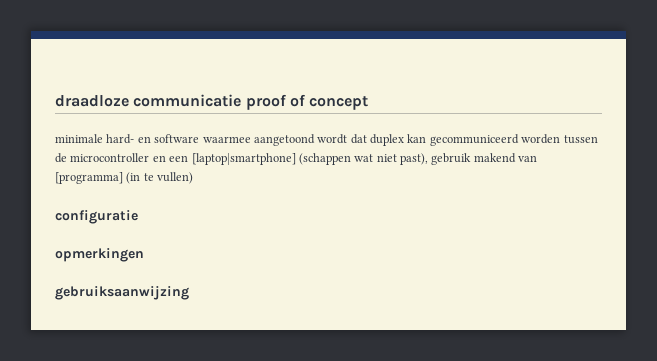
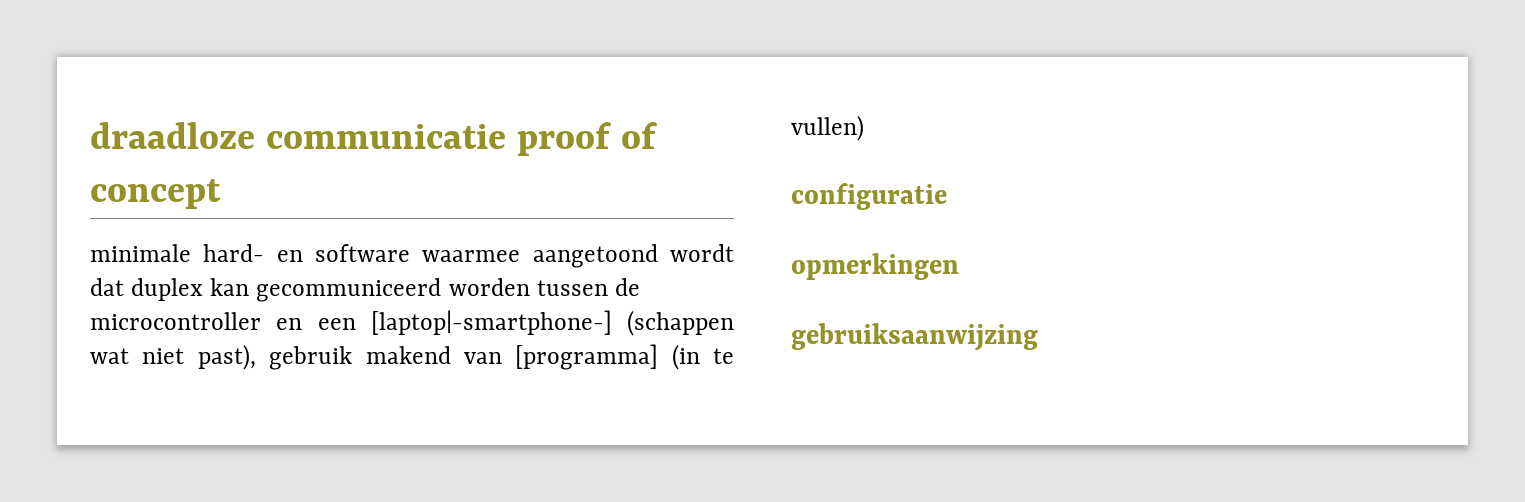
[191,153,296,165] [laptop|smartphone] -> [370,310,612,335] [laptop|-smartphone-]

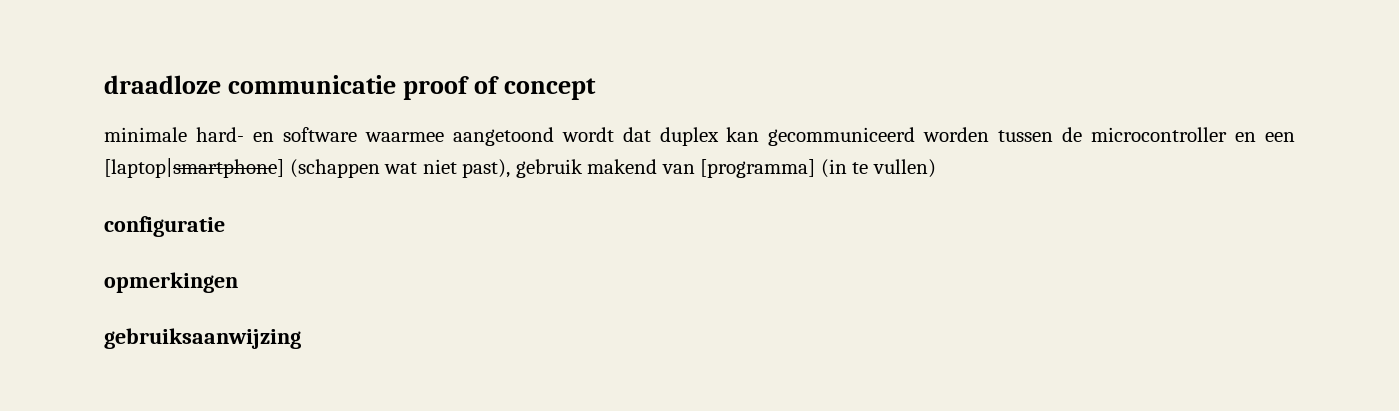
[370,310,612,335] [laptop|-smartphone-] -> [104,158,284,178] [laptop|smartphone]

